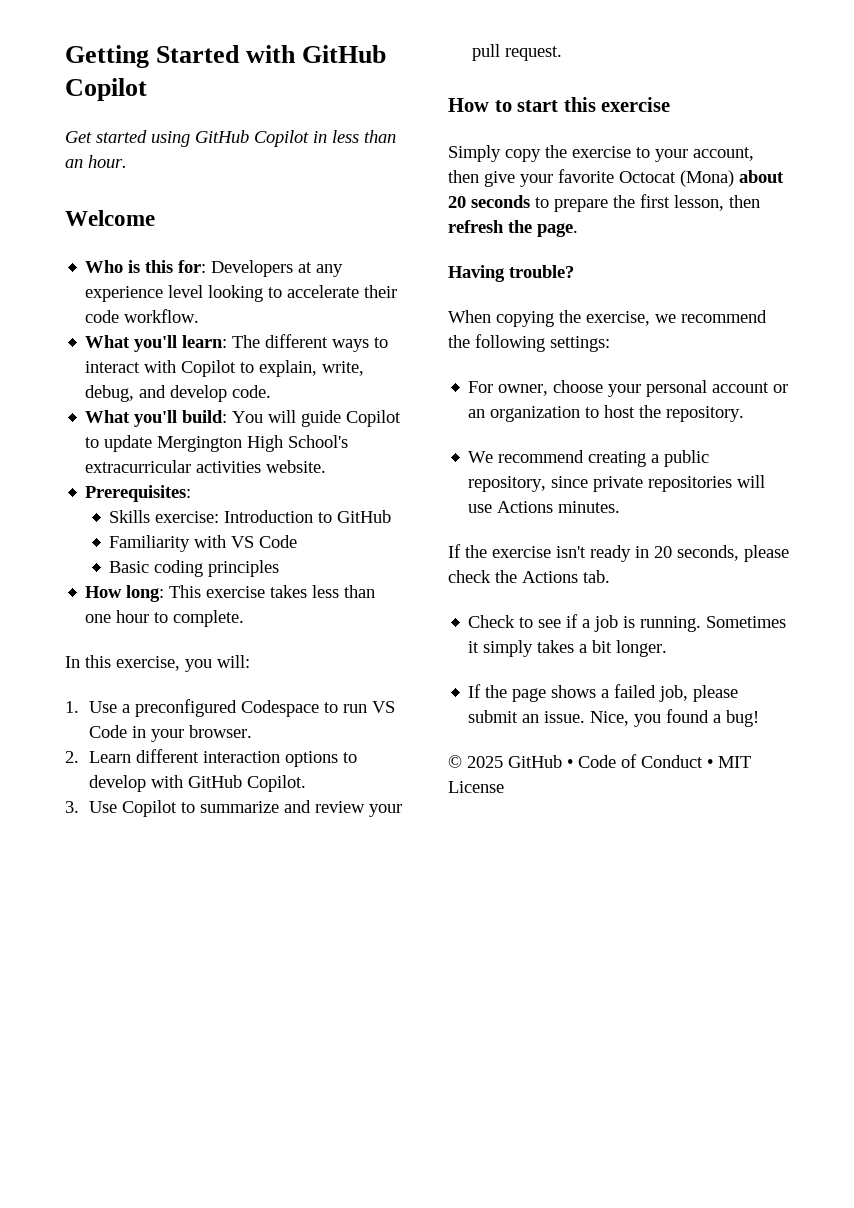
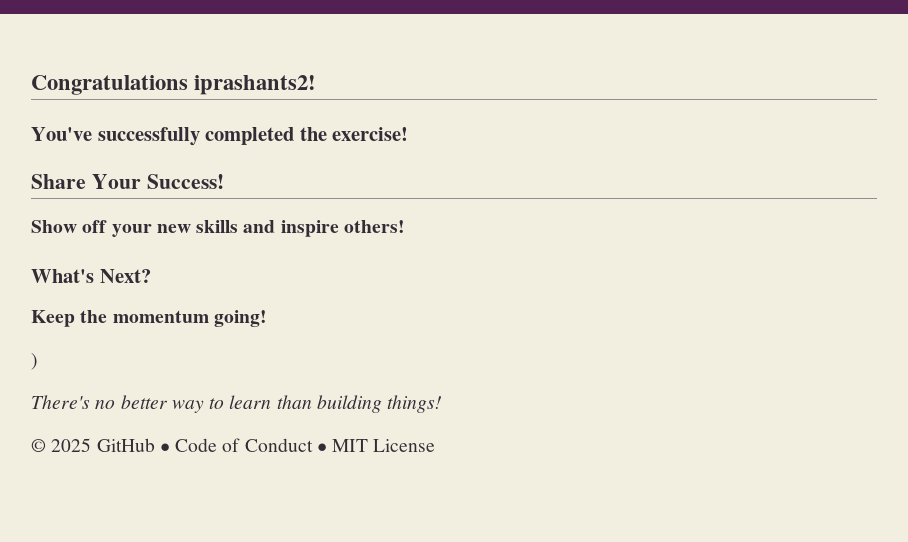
[65,45,387,68] [65,78,147,101] [65,130,396,147] [65,155,127,168] [65,210,155,226] [85,260,344,277] [85,285,398,302] [85,309,200,323] [85,334,389,352] [85,360,365,377] [85,385,272,402] [85,410,402,427] [85,435,349,452] [85,460,327,473] [85,485,192,502] [109,510,392,523] [109,535,298,552] [109,560,280,577] [85,585,376,602] [85,610,245,627] [65,655,250,672] [65,699,396,717] [89,725,253,742] [65,749,358,767] [89,775,307,792] [65,800,403,817] [472,44,563,61] [448,97,671,112] [448,145,754,162] [448,169,784,187] [448,194,760,212] [448,220,578,237] [448,265,574,282] [448,310,767,327] [448,334,610,352] [468,380,789,397] [468,405,745,422] [468,450,710,467] [468,475,766,492] [468,501,621,513] [448,544,789,562] [448,570,610,583] [468,614,787,632] [468,640,668,657] [468,684,739,702] [468,709,760,727] Getting Started with GitHub Copilot // Get started using GitHub Copilot in less than an hour. // Welcome // Who is this for: Developers at any experience level looking to accelerate their code workflow. // What you'll learn: The different ways to interact with Copilot to explain, write, debug, and develop code. // What you'll build: You will guide Copilot to update Mergington High School's extracurricular activities website. // Prerequisites: // Skills exercise: Introduction to GitHub // Familiarity with VS Code // Basic coding principles // How long: This exercise takes less than one hour to complete. // In this exercise, you will: // 1. Use a preconfigured Codespace to run VS Code in your browser. // 2. Learn different interaction options to develop with GitHub Copilot. // 3. Use Copilot to summarize and review your pull request. // How to start this exercise // Simply copy the exercise to your account, then give your favorite Octocat (Mona) about 20 seconds to prepare the first lesson, then refresh the page. // Having trouble? // When copying the exercise, we recommend the following settings: // For owner, choose your personal account or an organization to host the repository. // We recommend creating a public repository, since private repositories will use Actions minutes. // If the exercise isn't ready in 20 seconds, please check the Actions tab. // Check to see if a job is running. Sometimes it simply takes a bit longer. // If the page shows a failed job, please submit an issue. Nice, you found a bug! -> [31,75,317,95] [31,127,409,146] [31,174,224,189] [31,220,405,237] [31,269,151,283] [31,310,267,327] [31,353,38,370] [31,395,443,413] Congratulations iprashants2! // You've successfully completed the exercise! // Share Your Success! // Show off your new skills and inspire others! // What's Next? // Keep the momentum going! // ) // There's no better way to learn than building things!

